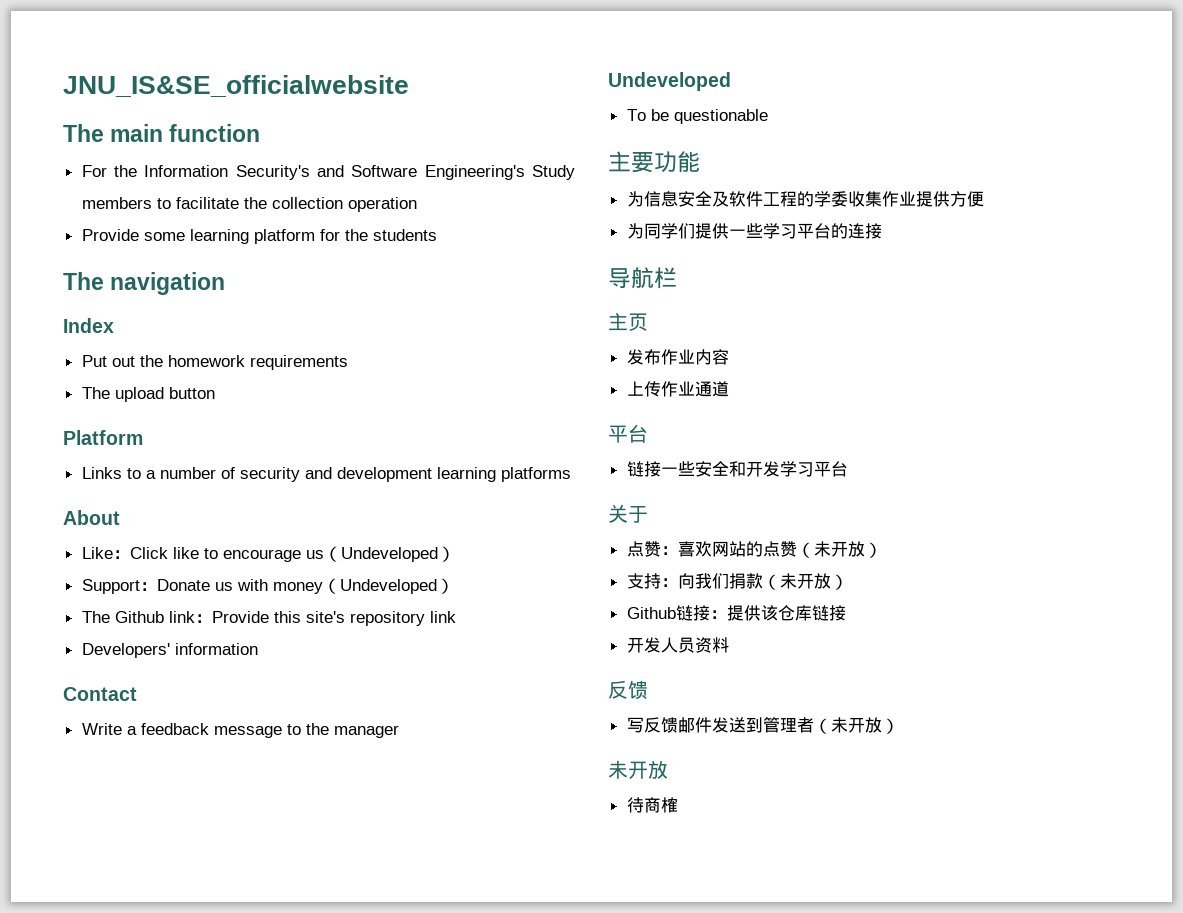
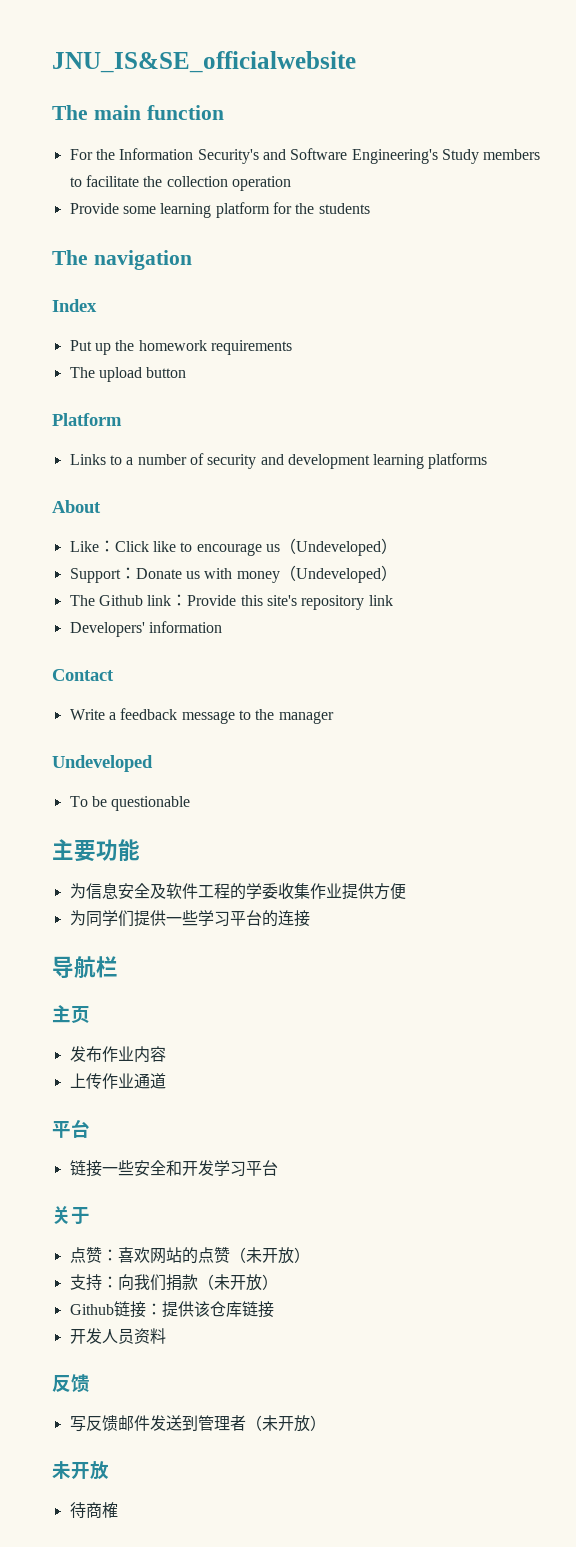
[111,356,135,367] out -> [94,343,111,355] up

